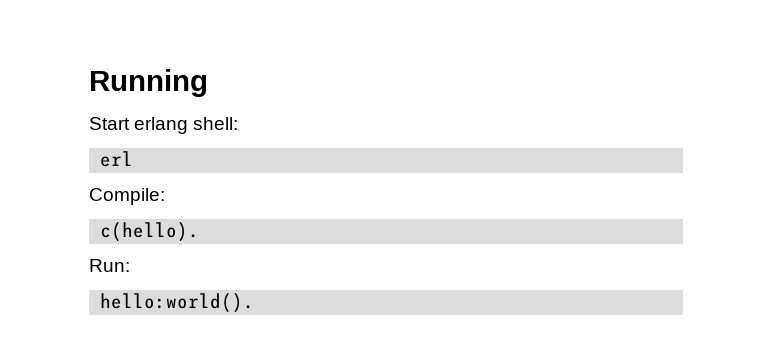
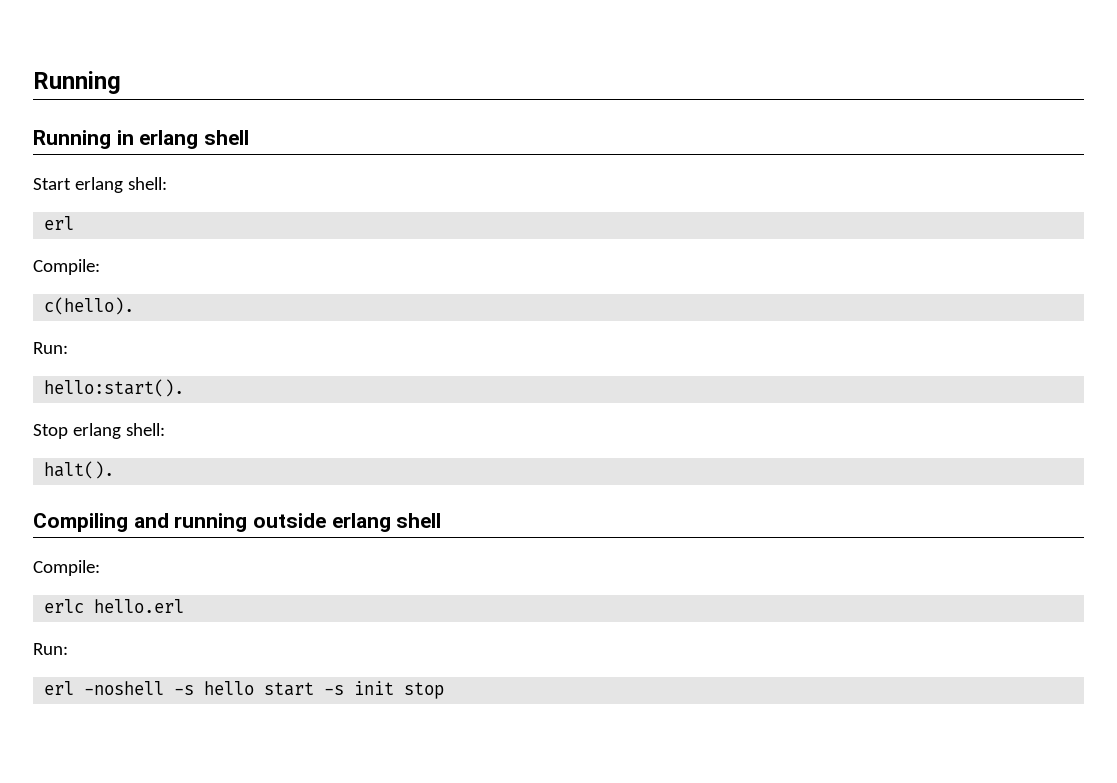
[89,69,208,97] Running -> [33,71,121,94] [33,130,250,149] Running // Running in erlang shell
[100,293,255,313] hello:world(). -> [44,379,185,397] [33,423,165,439] [44,461,115,479] [33,513,442,532] [33,560,100,576] [44,599,185,613] [33,643,68,655] [44,681,445,699] hello:start(). // Stop erlang shell: // halt(). // Compiling and running outside erlang shell // Compile: // erlc hello.erl // Run: // erl -noshell -s hello start -s init stop

